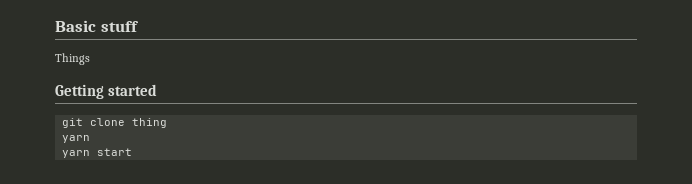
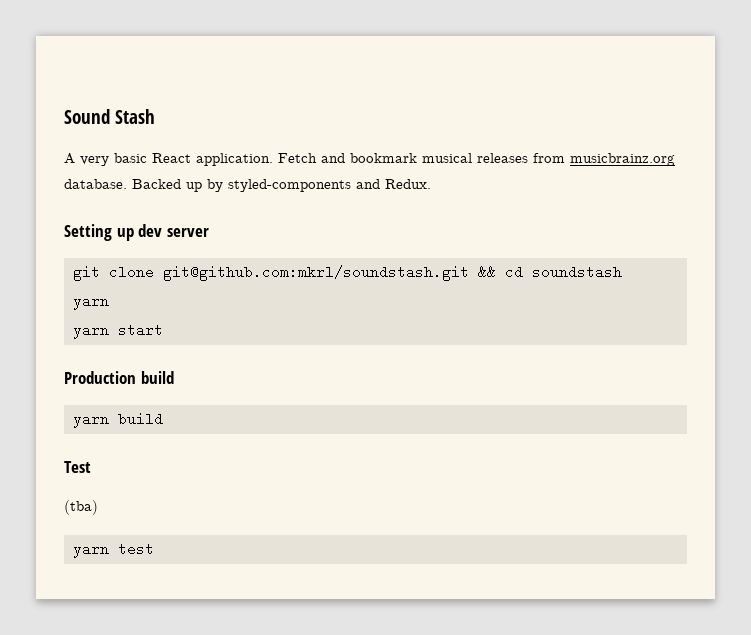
[55,20,139,32] [55,53,90,65] [55,84,158,99] [62,118,168,128] [62,135,91,143] [62,148,133,158] Basic stuff // Things // Getting started // git clone thing // yarn // yarn start -> [64,109,155,124] [64,153,675,166] [64,179,431,192] [64,224,209,241] [73,265,622,281] [73,294,109,310] [73,323,163,339] [64,371,174,384] [73,412,163,428] [64,461,91,473] [64,500,98,515] [73,542,154,558] Sound Stash // A very basic React application. Fetch and bookmark musical releases from musicbrainz.org database. Backed up by styled-components and Redux. // Setting up dev server // git clone git@github.com:mkrl/soundstash.git && cd soundstash // yarn // yarn start // Production build // yarn build // Test // (tba) // yarn test

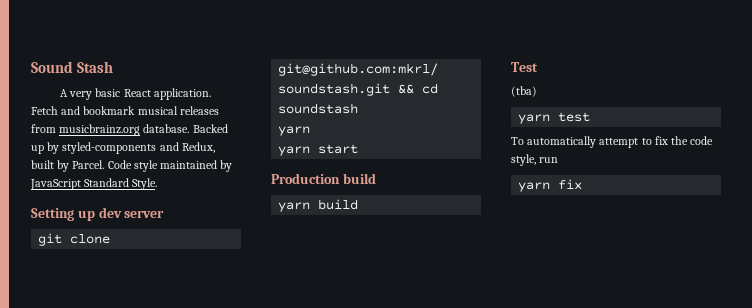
[385,179,431,189] Redux. -> [181,142,215,153] [31,160,233,172] [30,178,158,190] Redux, built by Parcel. Code style maintained by JavaScript Standard Style.
(154, 549) none -> [511,136,714,148] [511,154,559,166] [518,179,583,192] // To automatically attempt to fix the code style, run // yarn fix

